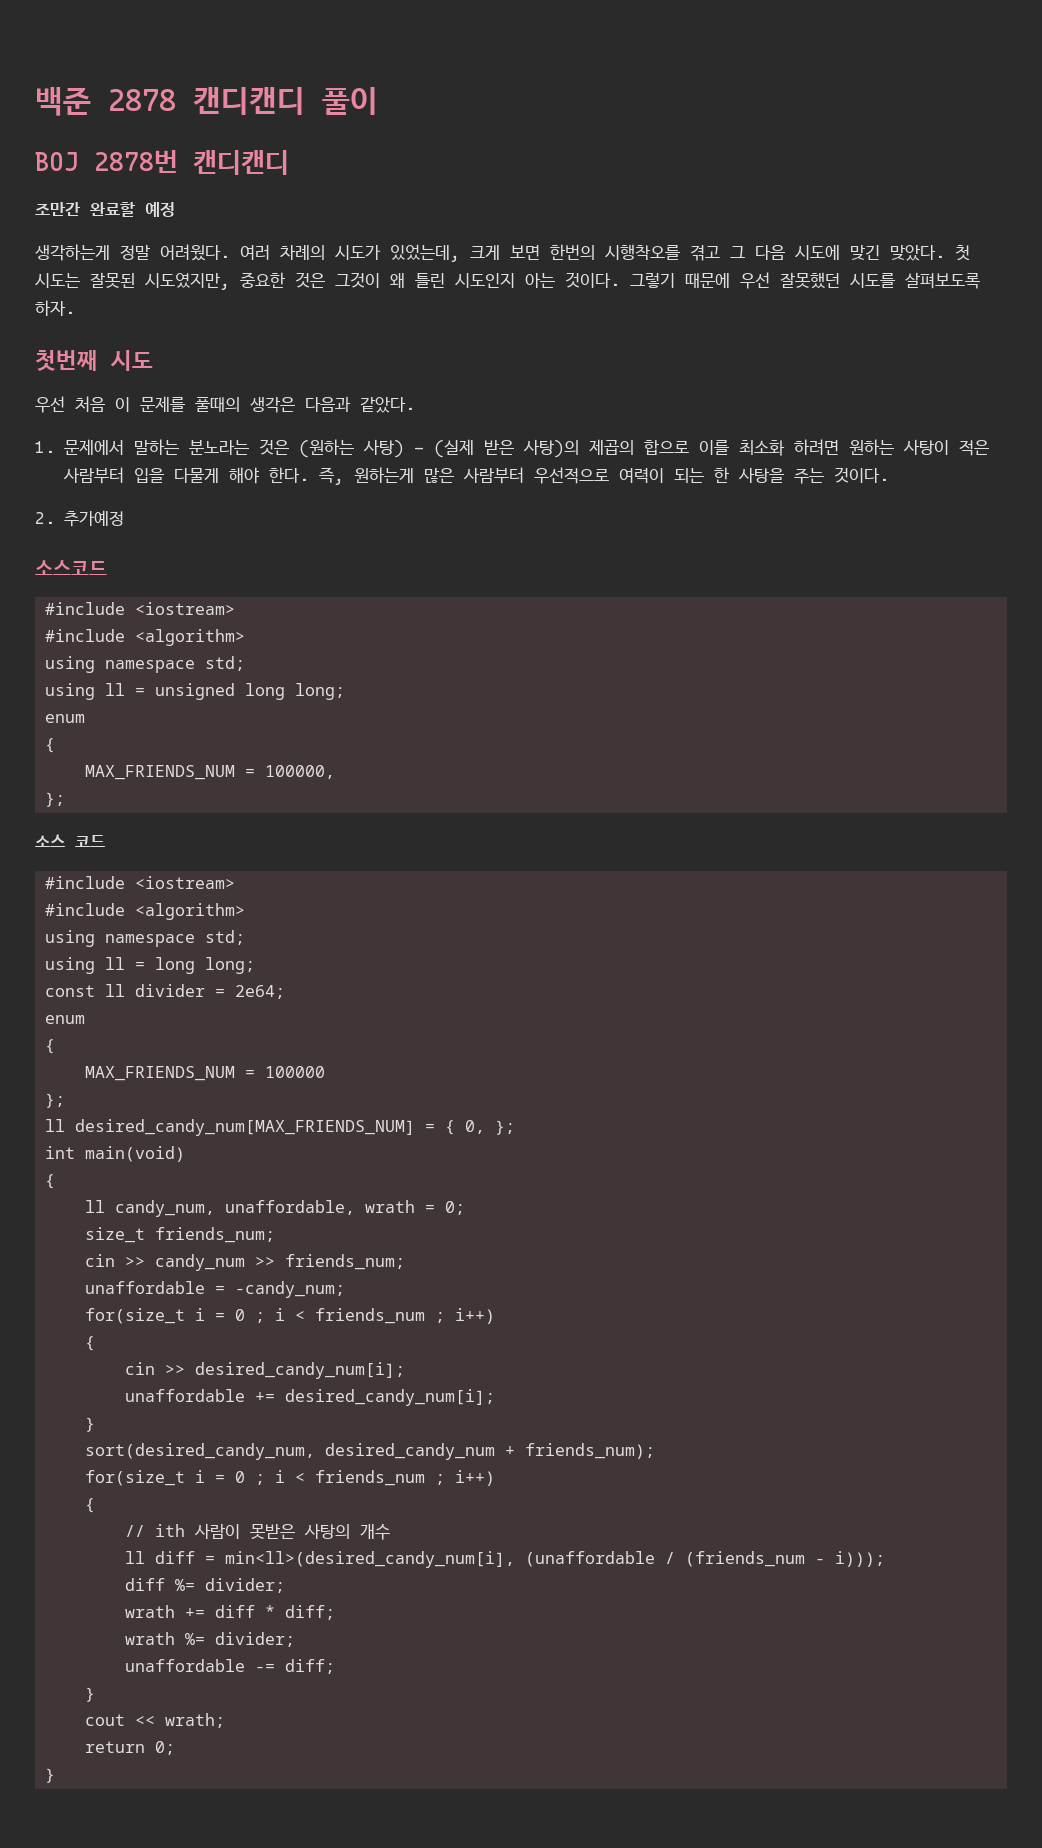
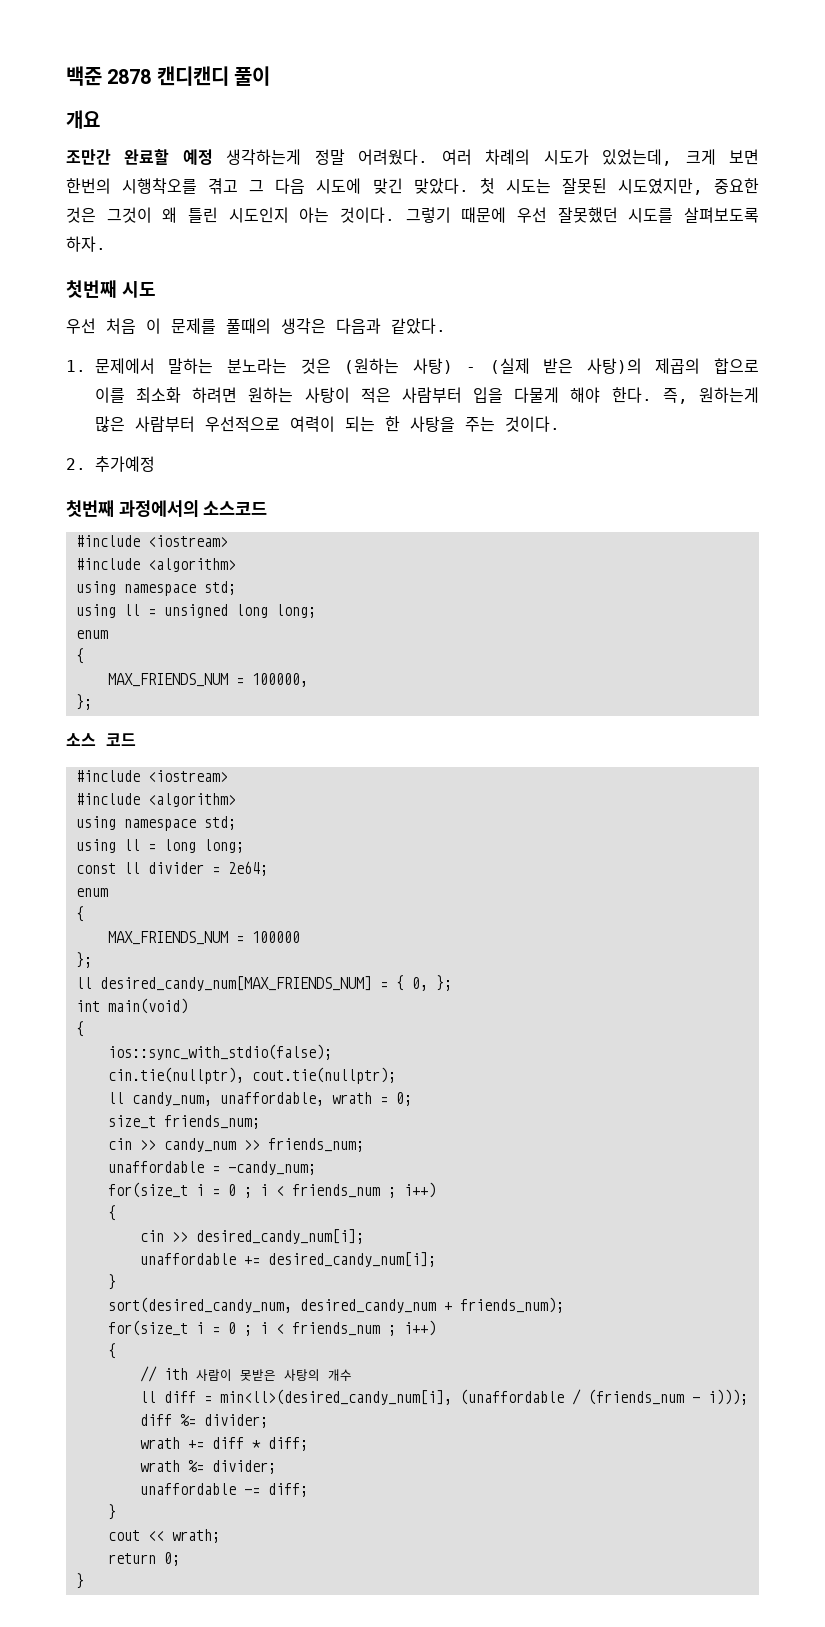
[35,150,289,175] BOJ 2878번 캔디캔디 -> [66,110,100,129] 개요
(175, 209) // -> (213, 157) none
(124, 518) none -> [66,500,199,518] 첫번째 과정에서의
(56, 1181) none -> [107,1044,332,1060] [107,1067,396,1084] // ios::sync_with_stdio(false); // cin.tie(nullptr), cout.tie(nullptr);

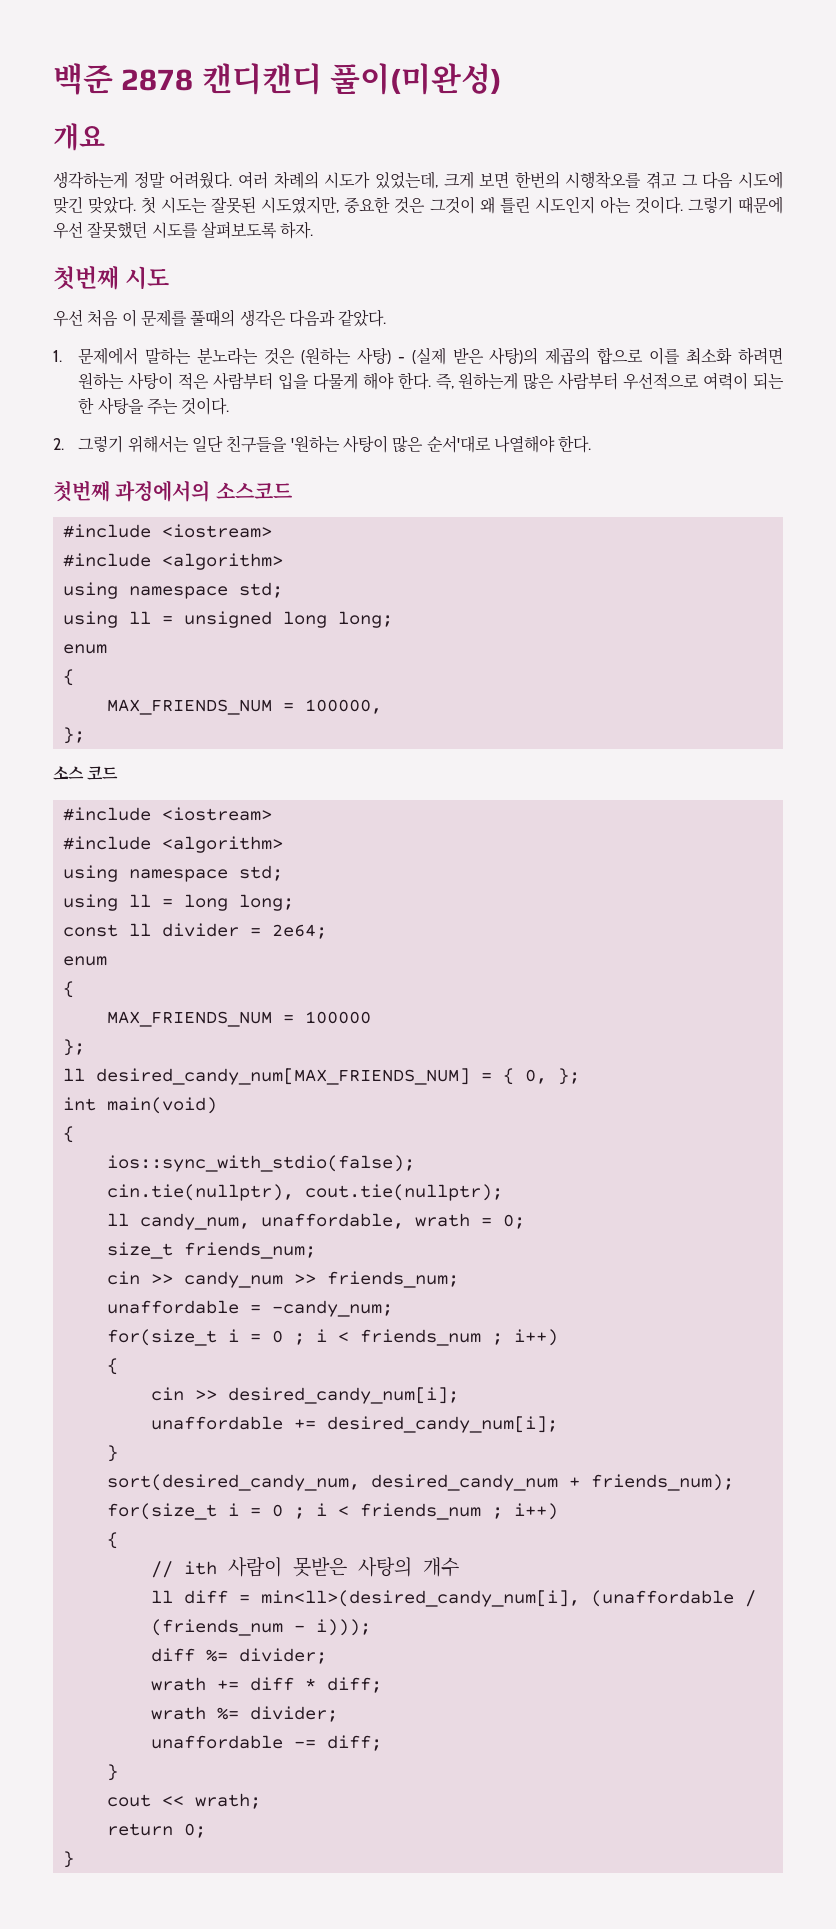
[234,66,271,86] 풀이 -> [330,63,503,95] 풀이(미완성)
[66,149,213,165] 조만간 완료할 예정 -> (105, 137) none
[94,456,155,472] 추가예정 -> [78,435,592,453] 그렇기 위해서는 일단 친구들을 '원하는 사탕이 많은 순서'대로 나열해야 한다.

